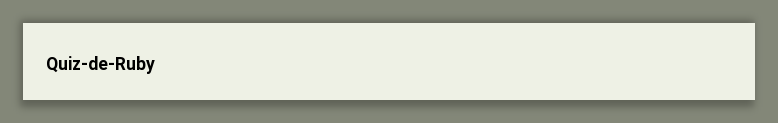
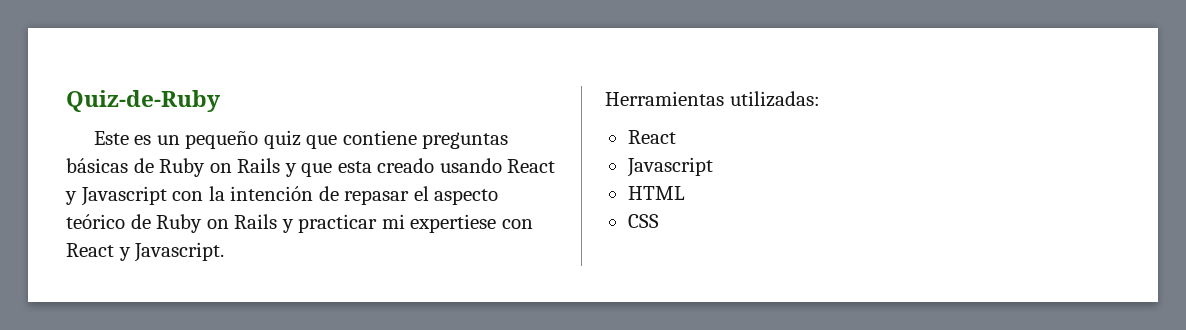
(155, 65) none -> [93,130,509,149] [66,158,556,177] [65,186,499,206] [66,214,533,233] [66,242,225,262] [605,91,820,107] [627,130,676,144] [626,157,713,177] [627,186,685,200] [627,214,659,228] // Este es un pequeño quiz que contiene preguntas básicas de Ruby on Rails y que esta creado usando React y Javascript con la intención de repasar el aspecto teórico de Ruby on Rails y practicar mi expertiese con React y Javascript. // Herramientas utilizadas: // React // Javascript // HTML // CSS

